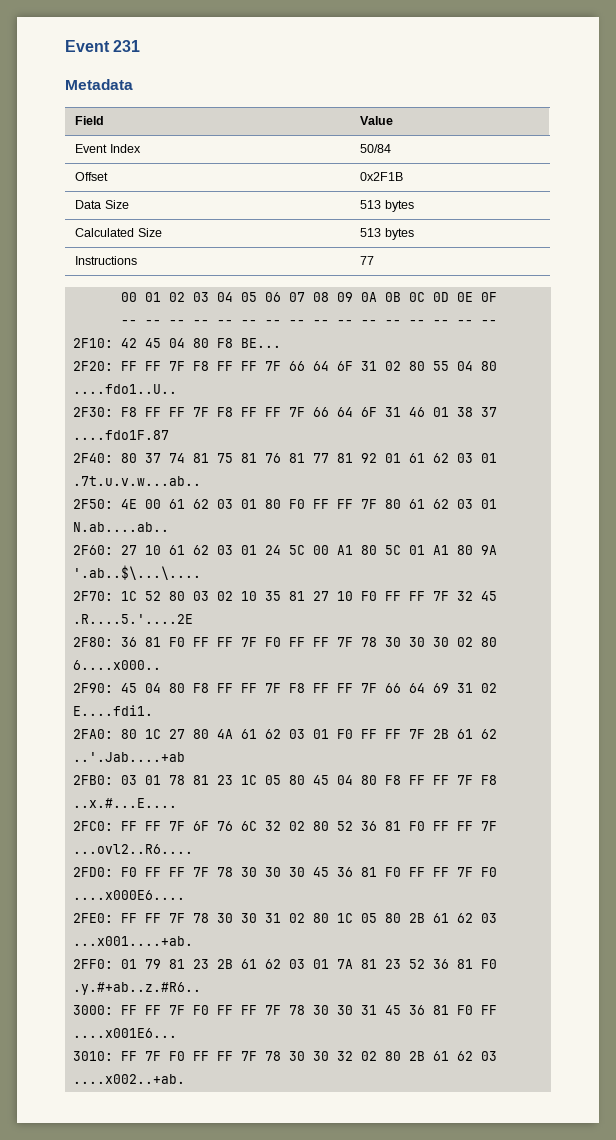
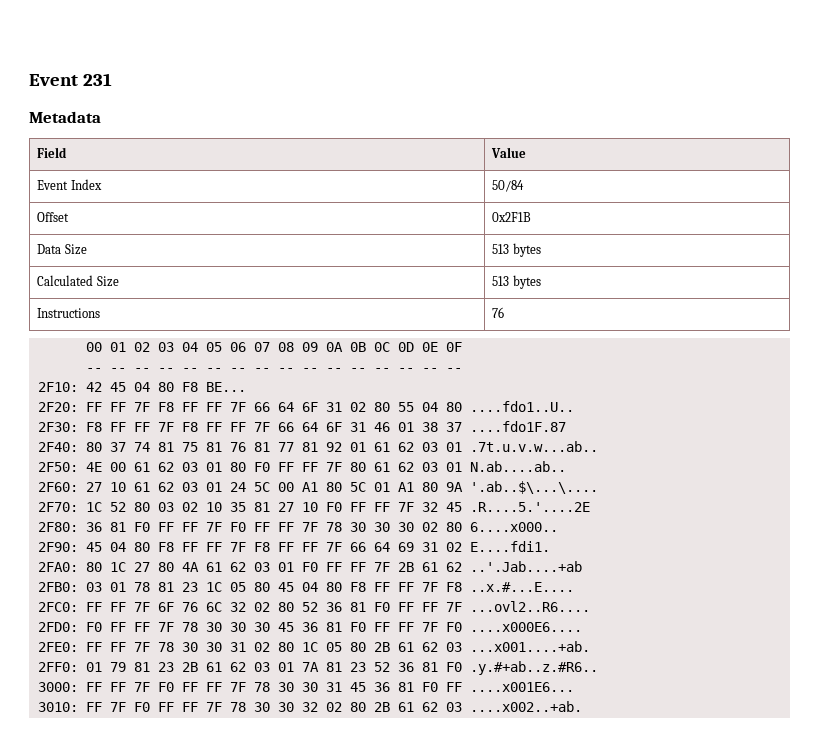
[360,256,375,265] 77 -> [492,307,505,318] 76

